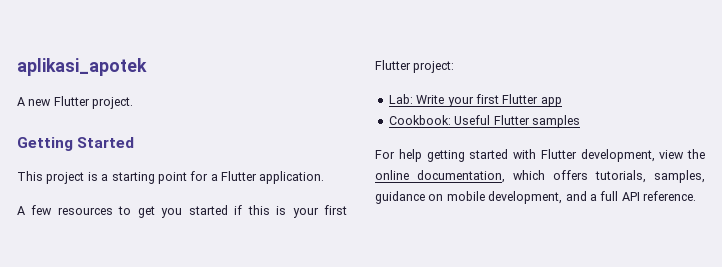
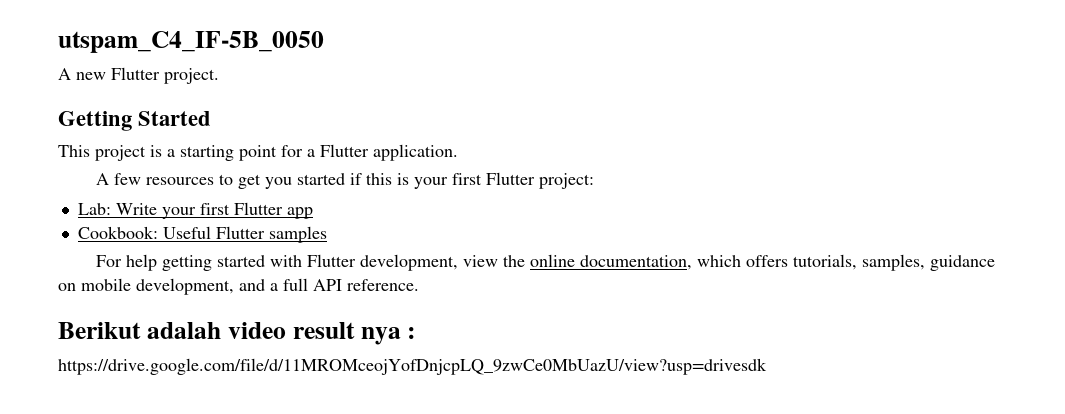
[17,58,147,76] aplikasi_apotek -> [58,31,324,53] utspam_C4_IF-5B_0050
(696, 196) none -> [58,322,416,345] [58,358,767,375] // Berikut adalah video result nya : // https://drive.google.com/file/d/11MROMceojYofDnjcpLQ_9zwCe0MbUazU/view?usp=drivesdk

